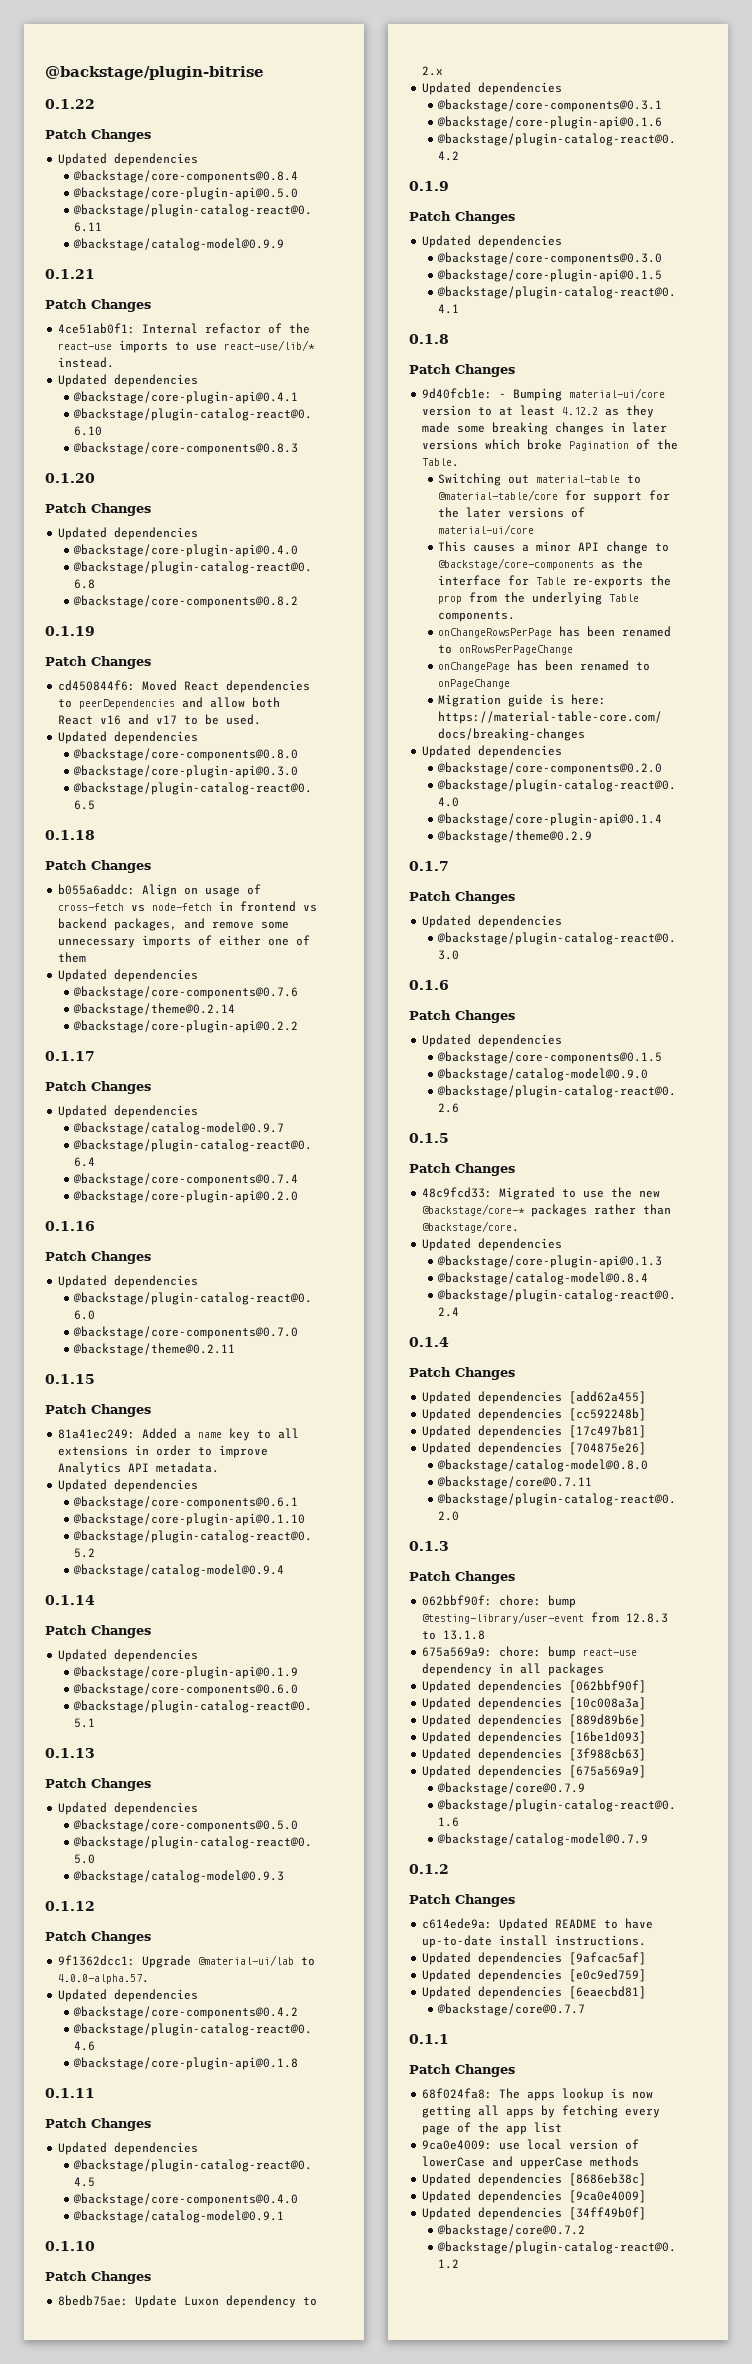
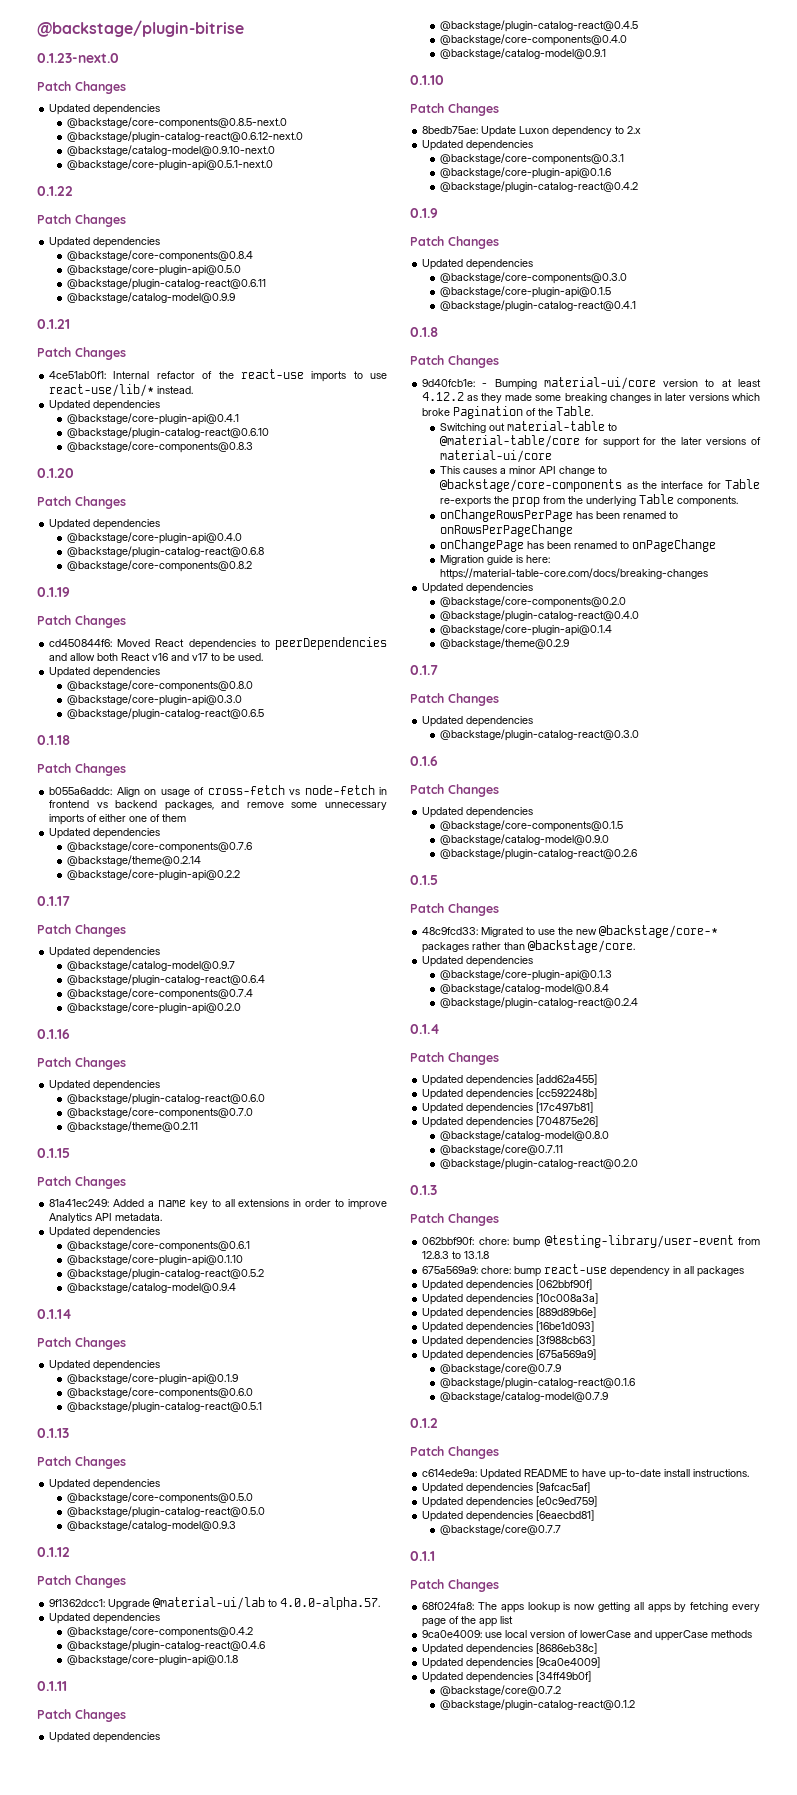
(264, 73) none -> [37,53,119,63] [37,81,126,94] [49,104,161,115] [67,117,288,129] [67,131,304,143] [67,145,276,156] [67,159,274,171] // 0.1.23-next.0 // Patch Changes // Updated dependencies // @backstage/core-components@0.8.5-next.0 // @backstage/plugin-catalog-react@0.6.12-next.0 // @backstage/catalog-model@0.9.10-next.0 // @backstage/core-plugin-api@0.5.1-next.0

